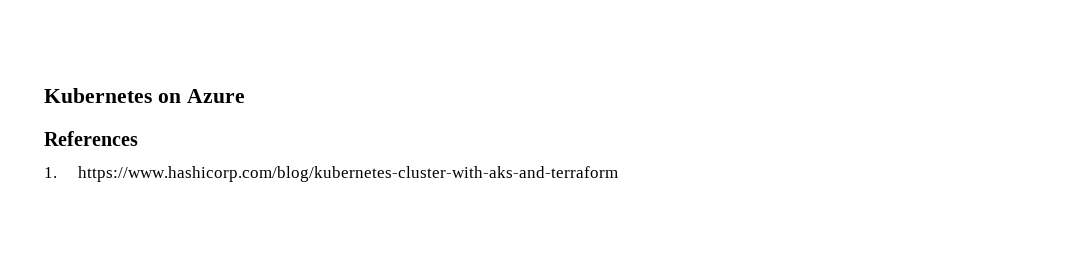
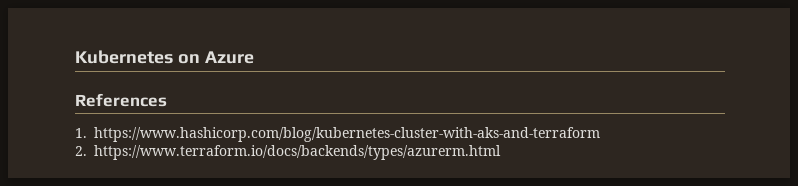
(618, 174) none -> [75,145,502,160] // 2. https://www.terraform.io/docs/backends/types/azurerm.html

